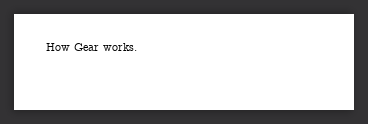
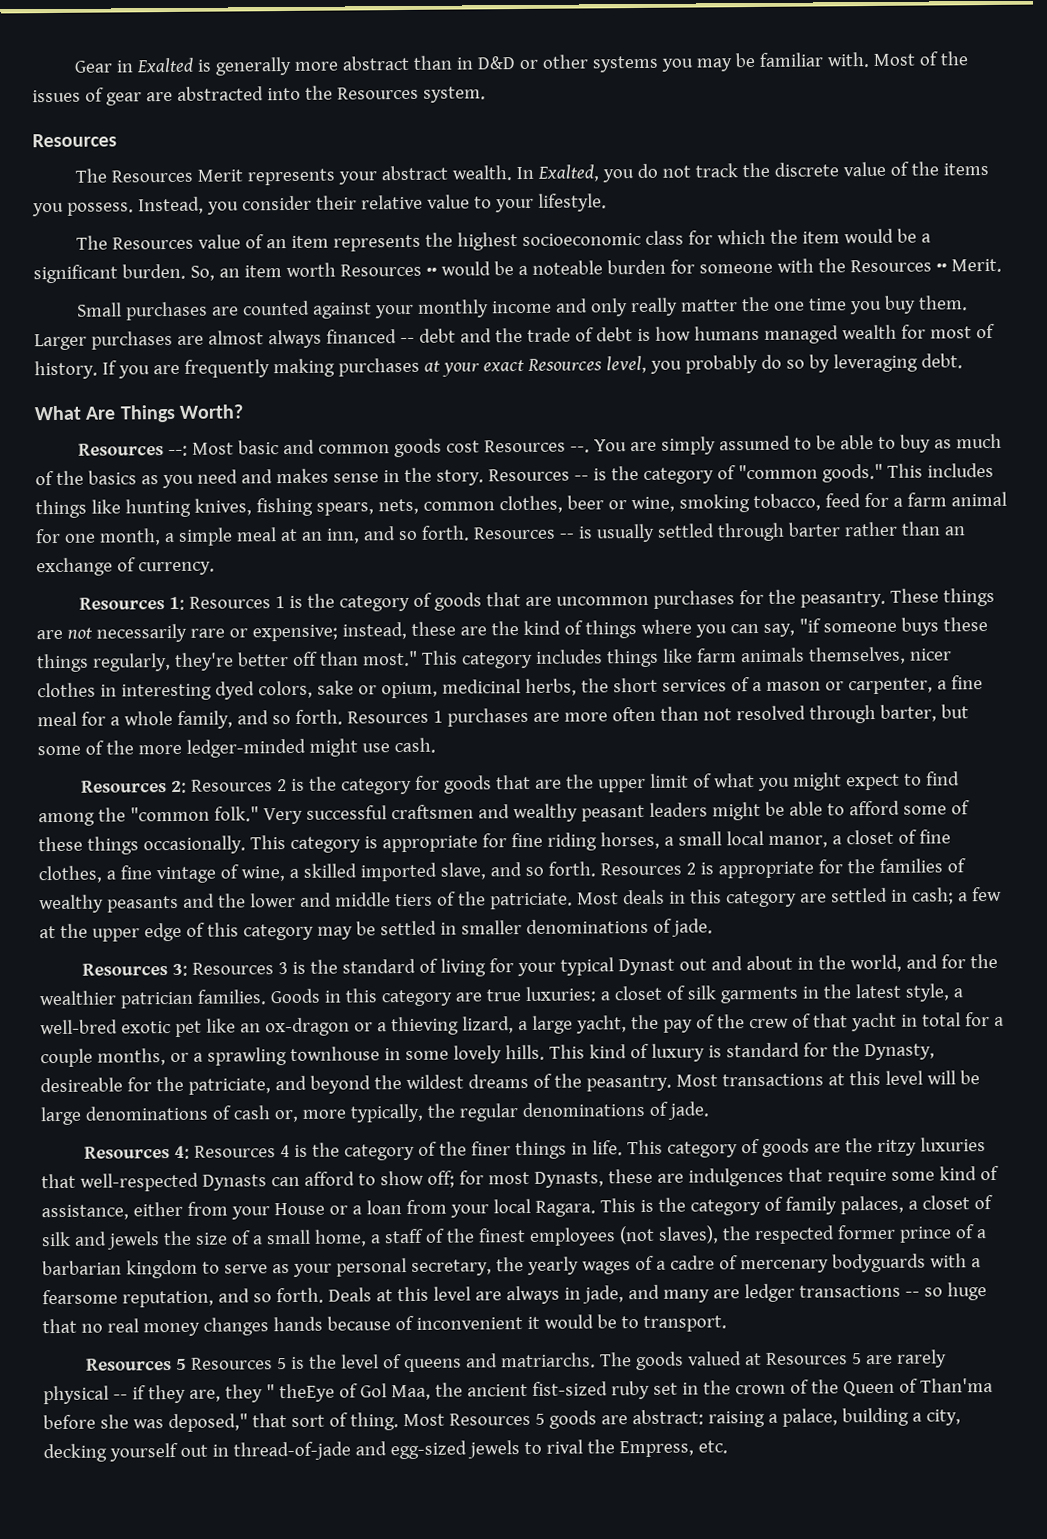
[46,43,137,51] How Gear works. -> [73,51,968,76] [32,85,486,106] [32,133,117,148] [74,161,989,186] [32,193,607,217] [75,228,931,252] [33,258,1002,284] [75,295,968,321] [34,323,995,351] [34,353,963,380] [34,404,243,423] [77,433,1002,458] [35,462,994,489] [35,491,1007,519] [35,521,966,546] [36,557,215,577] [78,587,995,612] [36,617,988,643] [36,646,952,673] [37,675,983,701] [37,704,969,729] [37,737,436,758] [80,771,960,795] [38,800,970,827] [38,829,951,855] [38,858,966,884] [39,886,1002,914] [39,918,713,942] [81,953,998,977] [39,983,963,1009] [40,1012,1004,1037] [40,1042,935,1068] [40,1070,980,1095] [40,1101,709,1126] [83,1137,986,1161] [41,1165,999,1192] [41,1195,993,1221] [41,1224,987,1250] [42,1253,981,1279] [42,1282,987,1308] [42,1314,727,1337] [85,1349,947,1373] [43,1378,993,1405] [43,1407,961,1433] [43,1439,728,1463] Gear in Exalted is generally more abstract than in D&D or other systems you may be familiar with. Most of the issues of gear are abstracted into the Resources system. // Resources // The Resources Merit represents your abstract wealth. In Exalted, you do not track the discrete value of the items you possess. Instead, you consider their relative value to your lifestyle. // The Resources value of an item represents the highest socioeconomic class for which the item would be a significant burden. So, an item worth Resources •• would be a noteable burden for someone with the Resources •• Merit. // Small purchases are counted against your monthly income and only really matter the one time you buy them. Larger purchases are almost always financed -- debt and the trade of debt is how humans managed wealth for most of history. If you are frequently making purchases at your exact Resources level, you probably do so by leveraging debt. // What Are Things Worth? // Resources --: Most basic and common goods cost Resources --. You are simply assumed to be able to buy as much of the basics as you need and makes sense in the story. Resources -- is the category of "common goods." This includes things like hunting knives, fishing spears, nets, common clothes, beer or wine, smoking tobacco, feed for a farm animal for one month, a simple meal at an inn, and so forth. Resources -- is usually settled through barter rather than an exchange of currency. // Resources 1: Resources 1 is the category of goods that are uncommon purchases for the peasantry. These things are not necessarily rare or expensive; instead, these are the kind of things where you can say, "if someone buys these things regularly, they're better off than most." This category includes things like farm animals themselves, nicer clothes in interesting dyed colors, sake or opium, medicinal herbs, the short services of a mason or carpenter, a fine meal for a whole family, and so forth. Resources 1 purchases are more often than not resolved through barter, but some of the more ledger-minded might use cash. // Resources 2: Resources 2 is the category for goods that are the upper limit of what you might expect to find among the "common folk." Very successful craftsmen and wealthy peasant leaders might be able to afford some of these things occasionally. This category is appropriate for fine riding horses, a small local manor, a closet of fine clothes, a fine vintage of wine, a skilled imported slave, and so forth. Resources 2 is appropriate for the families of wealthy peasants and the lower and middle tiers of the patriciate. Most deals in this category are settled in cash; a few at the upper edge of this category may be settled in smaller denominations of jade. // Resources 3: Resources 3 is the standard of living for your typical Dynast out and about in the world, and for the wealthier patrician families. Goods in this category are true luxuries: a closet of silk garments in the latest style, a well-bred exotic pet like an ox-dragon or a thieving lizard, a large yacht, the pay of the crew of that yacht in total for a couple months, or a sprawling townhouse in some lovely hills. This kind of luxury is standard for the Dynasty, desireable for the patriciate, and beyond the wildest dreams of the peasantry. Most transactions at this level will be large denominations of cash or, more typically, the regular denominations of jade. // Resources 4: Resources 4 is the category of the finer things in life. This category of goods are the ritzy luxuries that well-respected Dynasts can afford to show off; for most Dynasts, these are indulgences that require some kind of assistance, either from your House or a loan from your local Ragara. This is the category of family palaces, a closet of silk and jewels the size of a small home, a staff of the finest employees (not slaves), the respected former prince of a barbarian kingdom to serve as your personal secretary, the yearly wages of a cadre of mercenary bodyguards with a fearsome reputation, and so forth. Deals at this level are always in jade, and many are ledger transactions -- so huge that no real money changes hands because of inconvenient it would be to transport. // Resources 5 Resources 5 is the level of queens and matriarchs. The goods valued at Resources 5 are rarely physical -- if they are, they " theEye of Gol Maa, the ancient fist-sized ruby set in the crown of the Queen of Than'ma before she was deposed," that sort of thing. Most Resources 5 goods are abstract: raising a palace, building a city, decking yourself out in thread-of-jade and egg-sized jewels to rival the Empress, etc.

